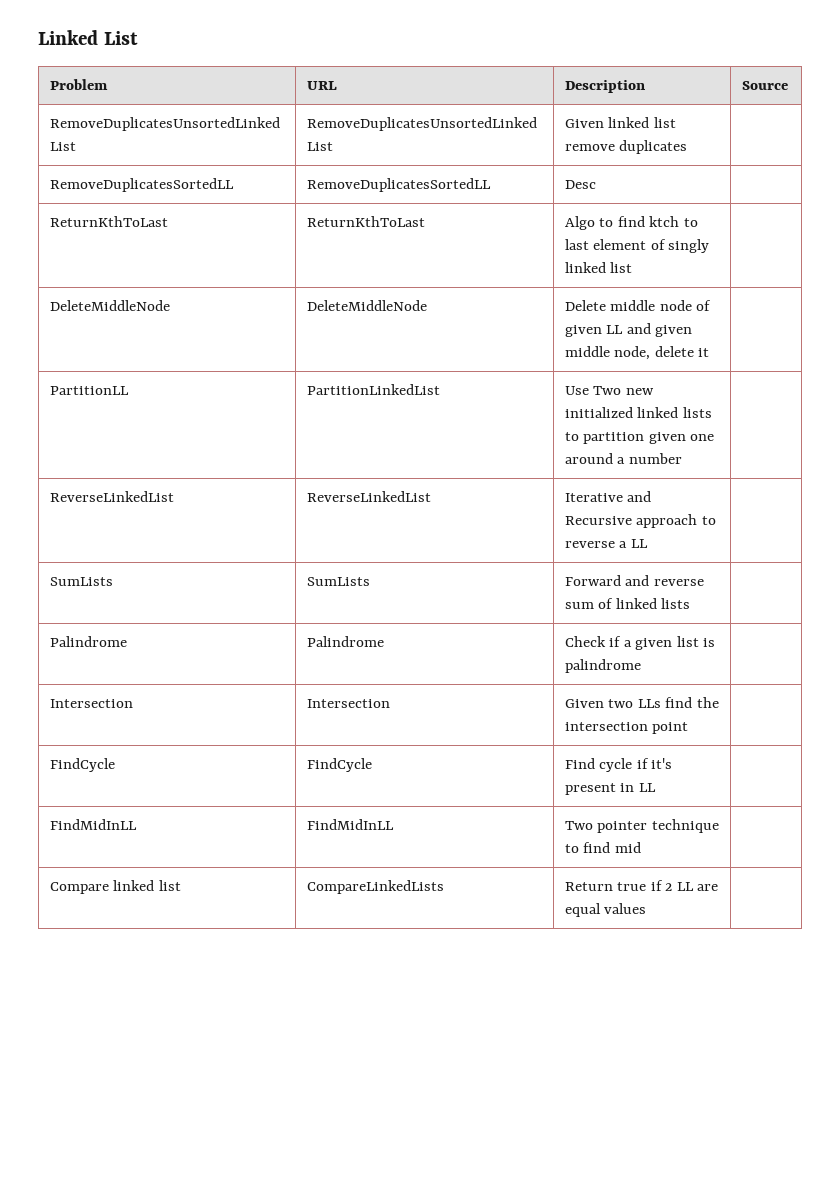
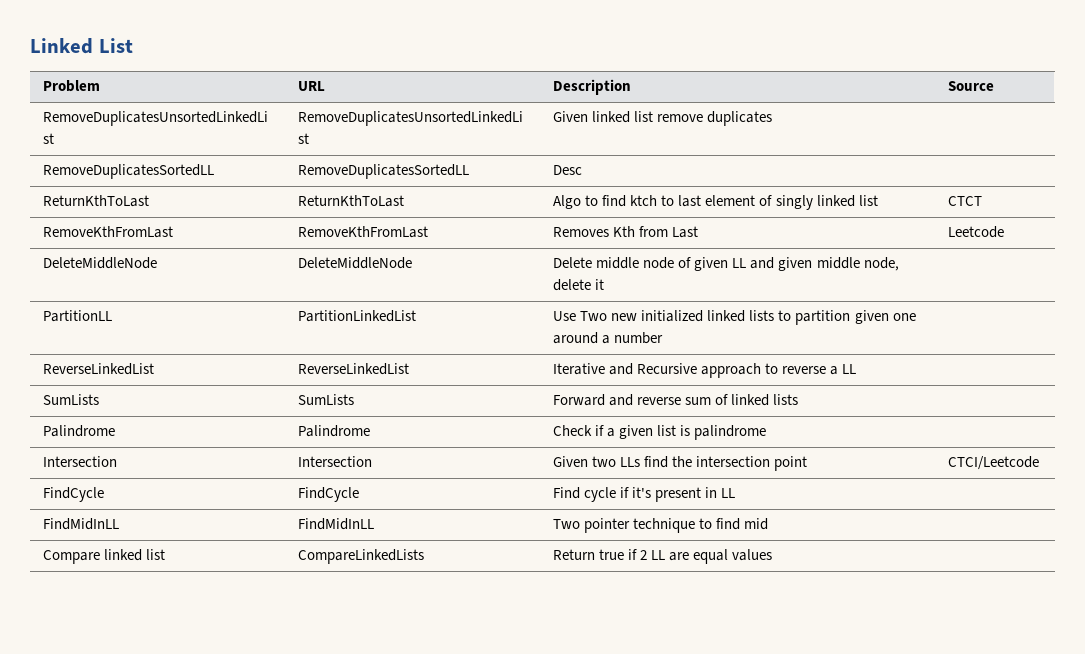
(633, 267) none -> [948,196,983,206] [43,226,174,238] [298,226,429,238] [553,226,699,238] [948,226,1005,238] CTCT // RemoveKthFromLast | RemoveKthFromLast | Removes Kth from Last | Leetcode
(689, 728) none -> [948,456,1040,470] CTCI/Leetcode

